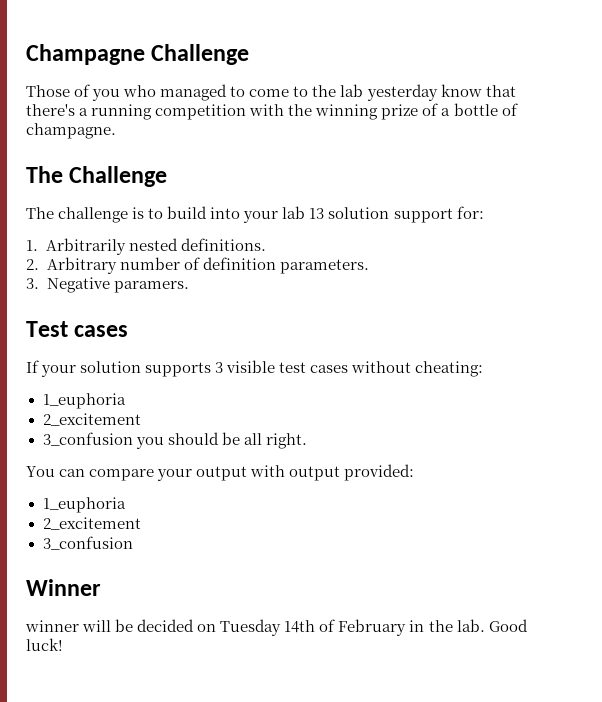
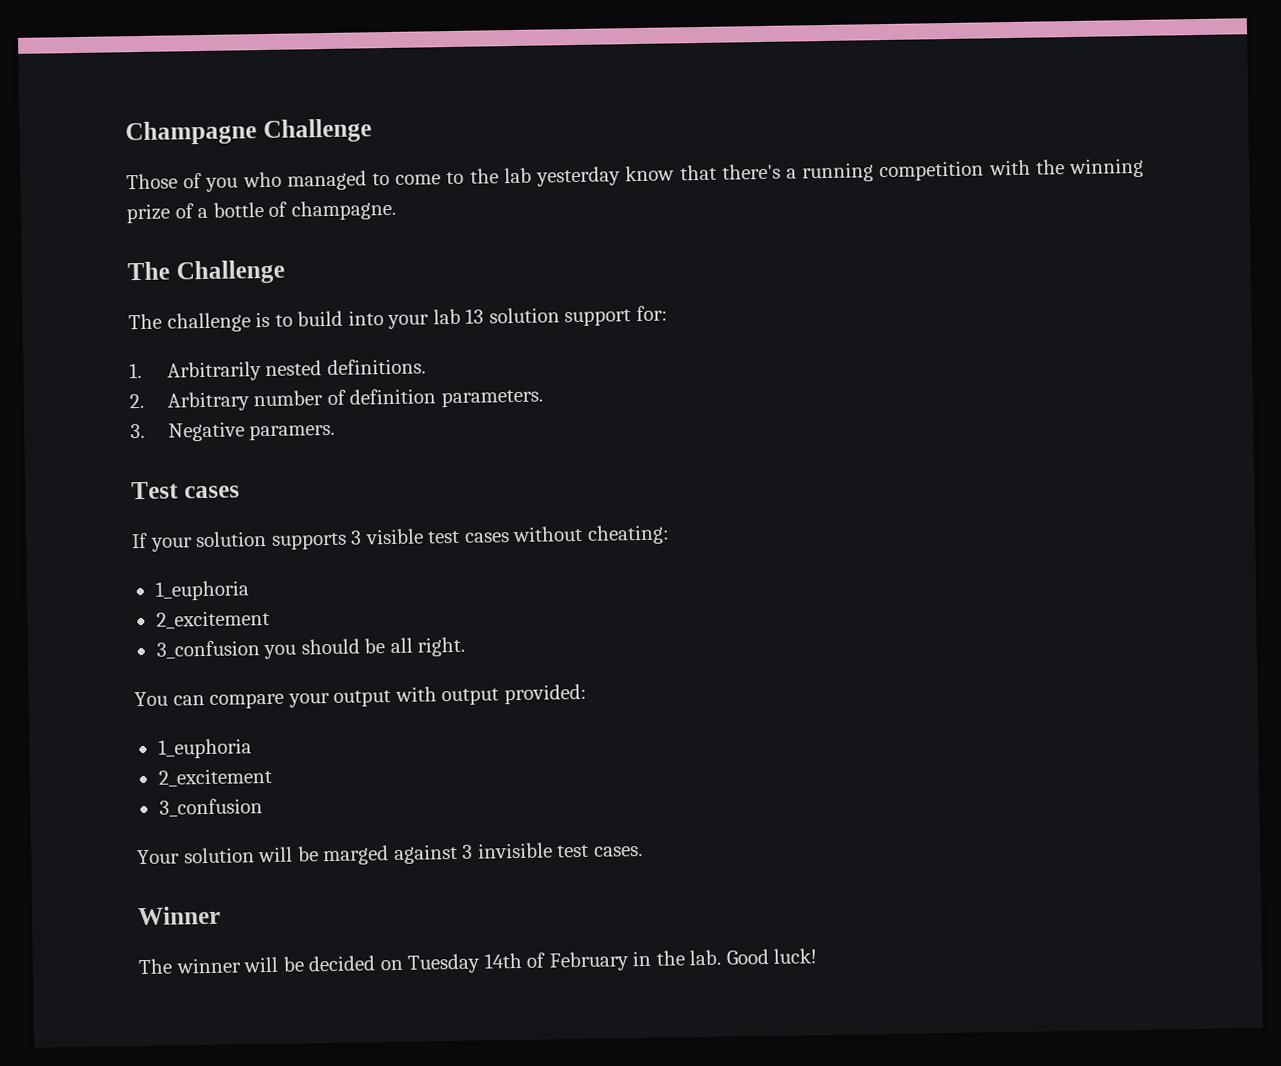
(133, 543) none -> [137,842,643,866] // Your solution will be marged against 3 invisible test cases.
(101, 587) none -> [138,958,173,975] The

